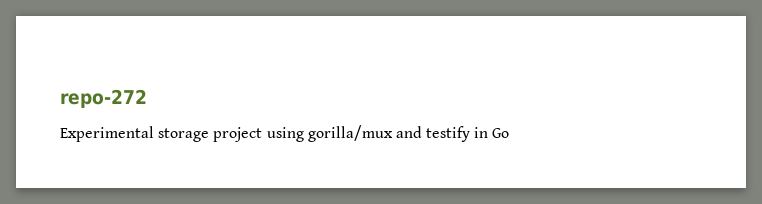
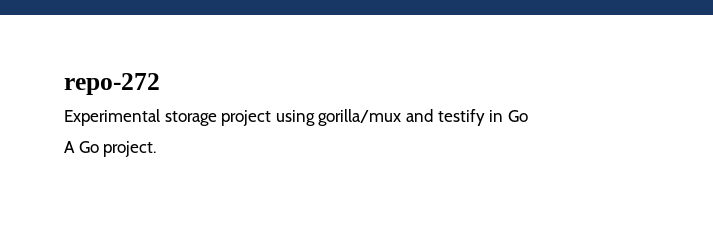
(510, 133) none -> [64,141,157,157] // A Go project.

